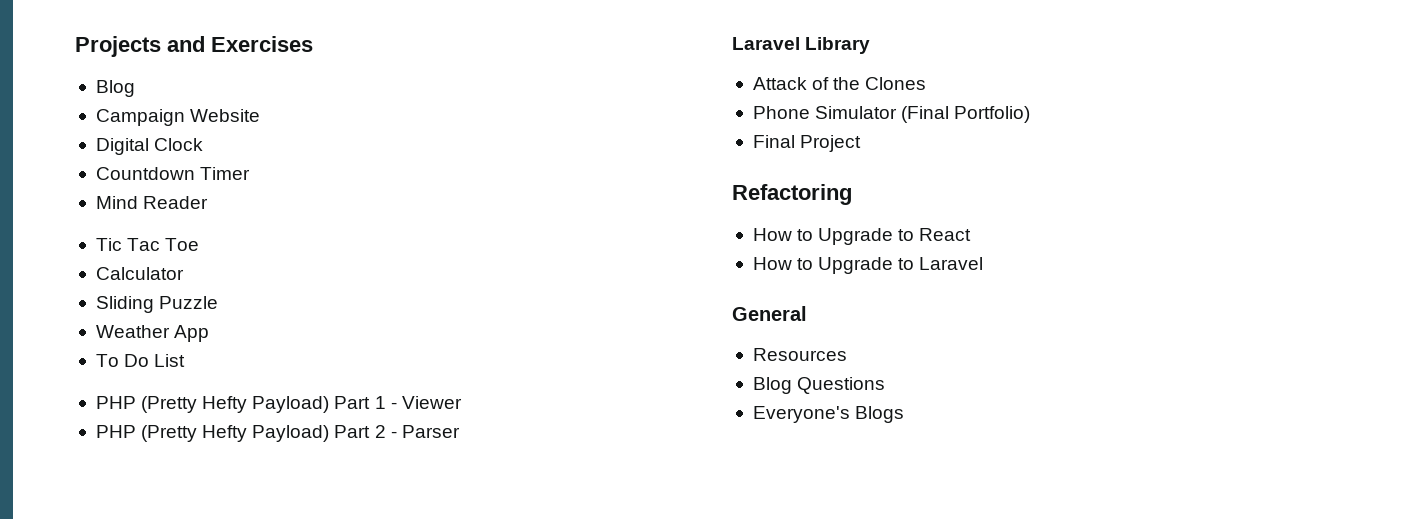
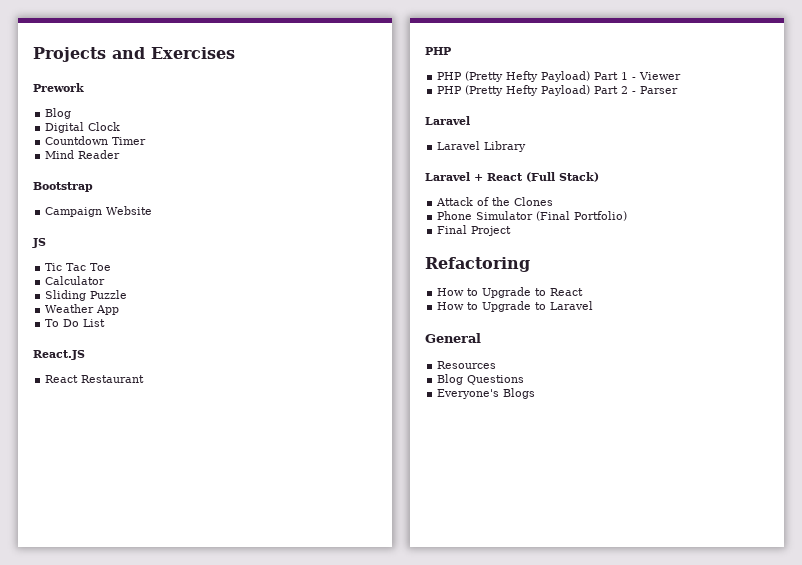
[95,80,135,97] [95,109,261,126] // Blog // Campaign Website -> [33,83,84,92] [45,108,72,119] // Prework // Blog
(209, 202) none -> [33,182,93,192] [45,206,153,217] [32,238,46,248] // Bootstrap // Campaign Website // JS
(186, 360) none -> [33,350,85,360] [45,375,145,383] [425,47,451,55] // React.JS // React Restaurant // PHP
(800, 43) none -> [437,141,481,150] // Laravel
(871, 45) none -> [425,172,599,182] // Laravel + React (Full Stack)

